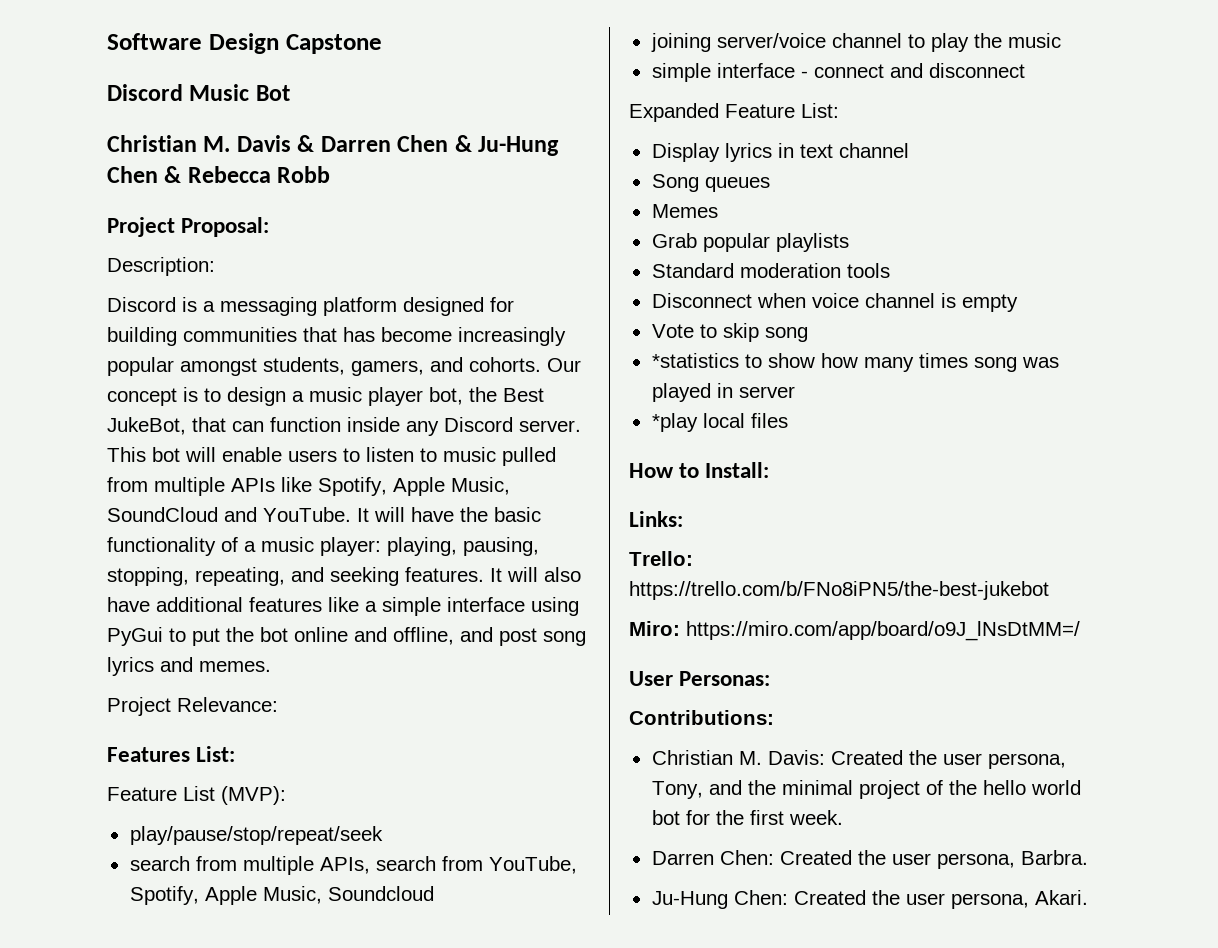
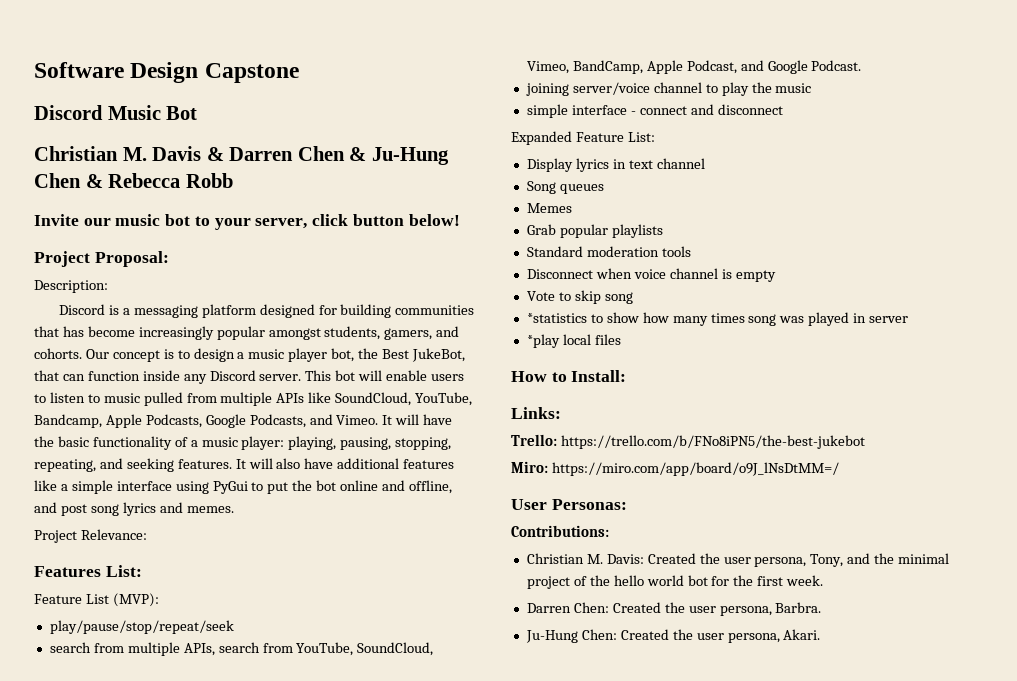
(331, 174) none -> [34,214,460,230] // Invite our music bot to your server, click button below!
[318,477,510,496] [107,507,351,522] Spotify, Apple Music, SoundCloud and YouTube. -> [335,392,473,406] [34,414,379,428] SoundCloud, YouTube, Bandcamp, Apple Podcasts, Google Podcasts, and Vimeo.
[129,886,434,905] Spotify, Apple Music, Soundcloud -> [357,642,434,656] [526,60,862,74] SoundCloud, Vimeo, BandCamp, Apple Podcast, and Google Podcast.

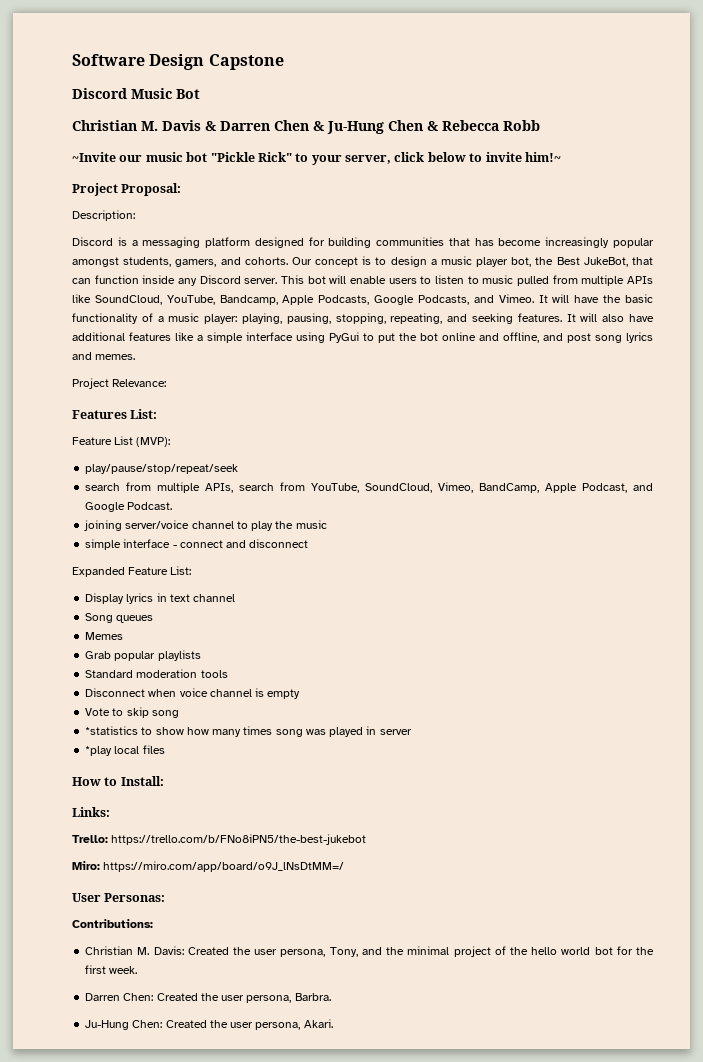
[34,214,79,226] Invite -> [72,152,116,162] ~Invite
(191, 220) none -> [210,152,292,162] "Pickle Rick"
[352,214,460,226] button below! -> [427,152,561,162] below to invite him!~

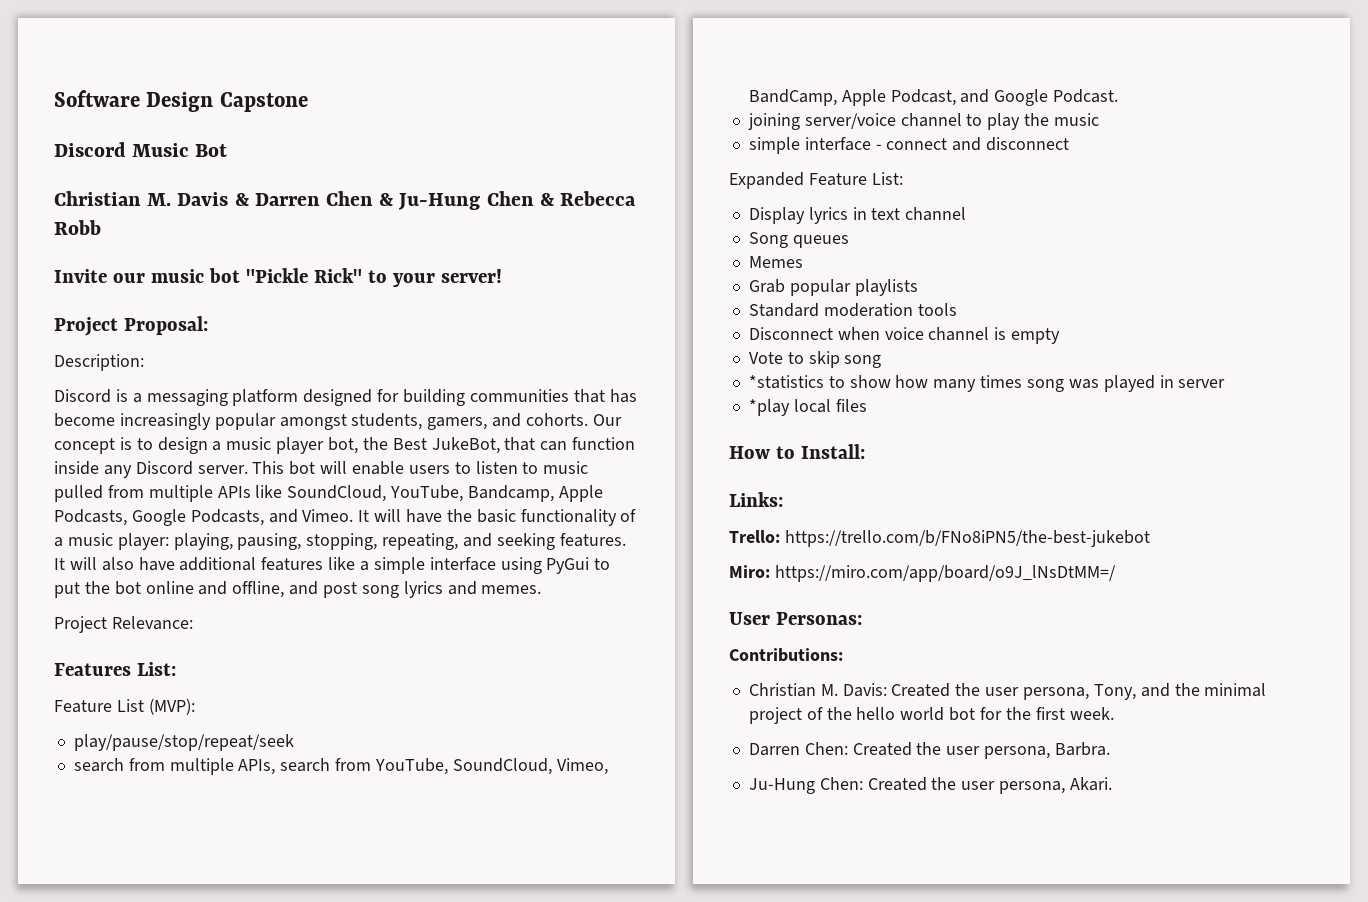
[72,152,116,162] ~Invite -> [54,269,107,283] Invite
[345,152,561,164] server, click below to invite him!~ -> [440,269,502,283] server!

